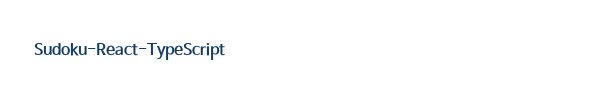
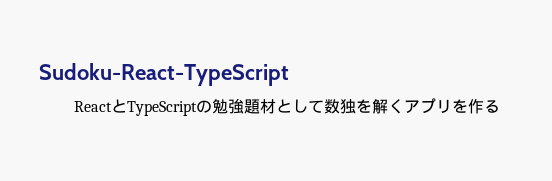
(225, 51) none -> [73,98,500,116] // ReactとTypeScriptの勉強題材として数独を解くアプリを作る

